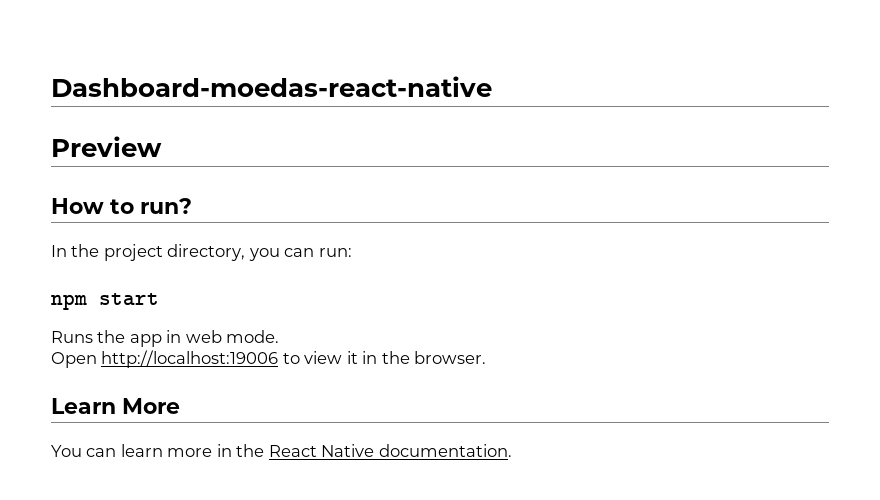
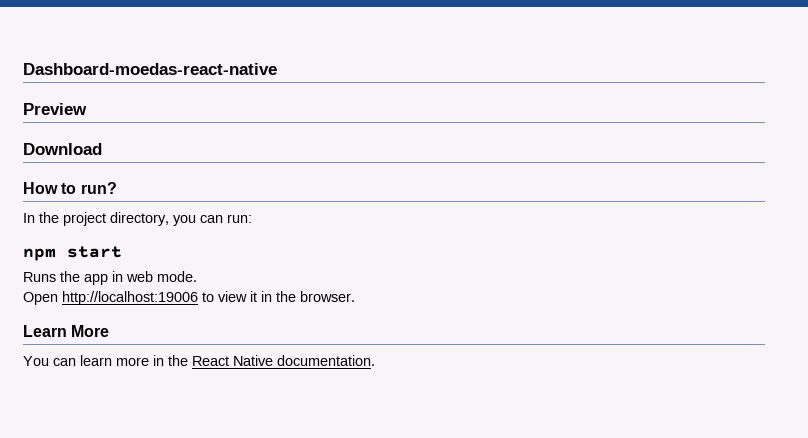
(162, 146) none -> [23,143,102,155] // Download

